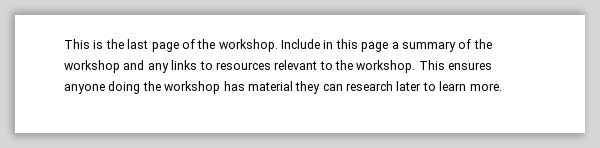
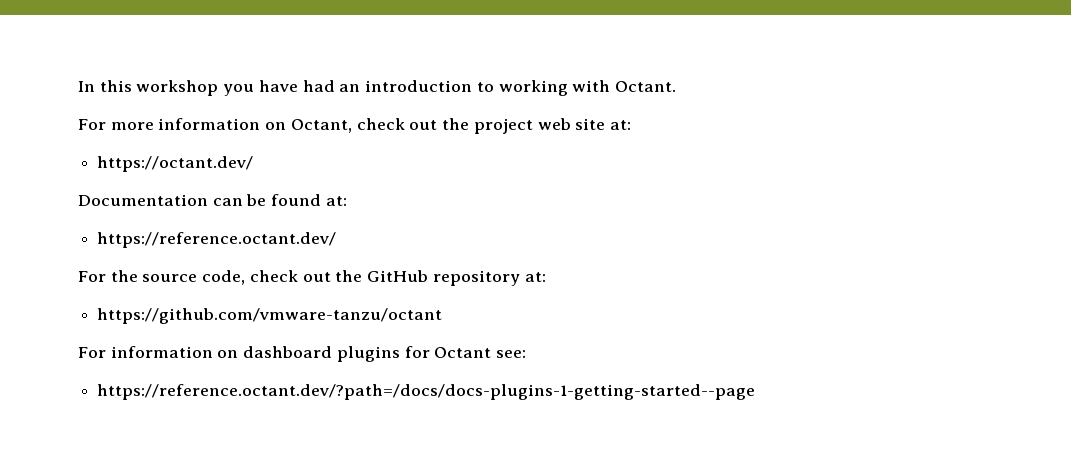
[64,39,492,52] [64,60,493,73] [64,81,502,94] This is the last page of the workshop. Include in this page a summary of the workshop and any links to resources relevant to the workshop. This ensures anyone doing the workshop has material they can research later to learn more. -> [78,80,676,96] [78,118,631,134] [97,156,254,172] [78,194,347,206] [97,232,337,248] [78,270,546,286] [97,308,443,324] [78,346,527,362] [97,384,756,400] In this workshop you have had an introduction to working with Octant. // For more information on Octant, check out the project web site at: // https://octant.dev/ // Documentation can be found at: // https://reference.octant.dev/ // For the source code, check out the GitHub repository at: // https://github.com/vmware-tanzu/octant // For information on dashboard plugins for Octant see: // https://reference.octant.dev/?path=/docs/docs-plugins-1-getting-started--page

